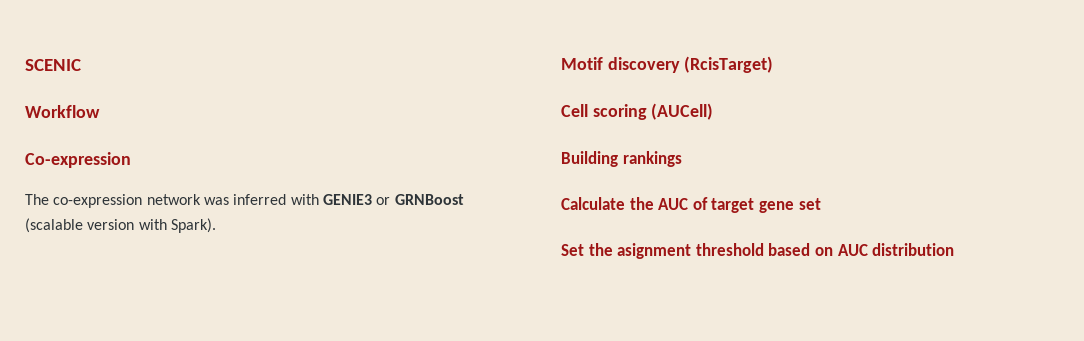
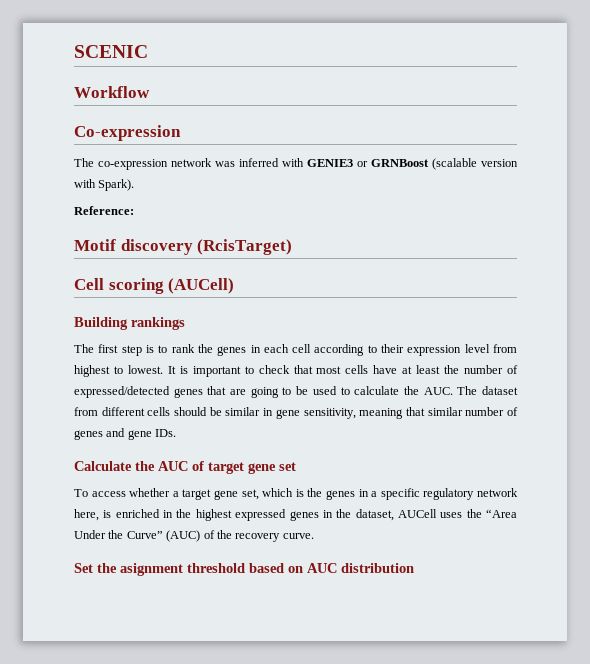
(216, 225) none -> [74,206,134,215] // Reference:
(682, 159) none -> [74,344,517,356] [74,365,518,377] [74,386,518,398] [74,407,518,419] [74,428,177,440] // The first step is to rank the genes in each cell according to their expression level from highest to lowest. It is important to check that most cells have at least the number of expressed/detected genes that are going to be used to calculate the AUC. The dataset from different cells should be similar in gene sensitivity, meaning that similar number of genes and gene IDs.
(821, 204) none -> [74,488,518,500] [74,509,517,521] [74,530,314,542] // To access whether a target gene set, which is the genes in a specific regulatory network here, is enriched in the highest expressed genes in the dataset, AUCell uses the “Area Under the Curve” (AUC) of the recovery curve.

